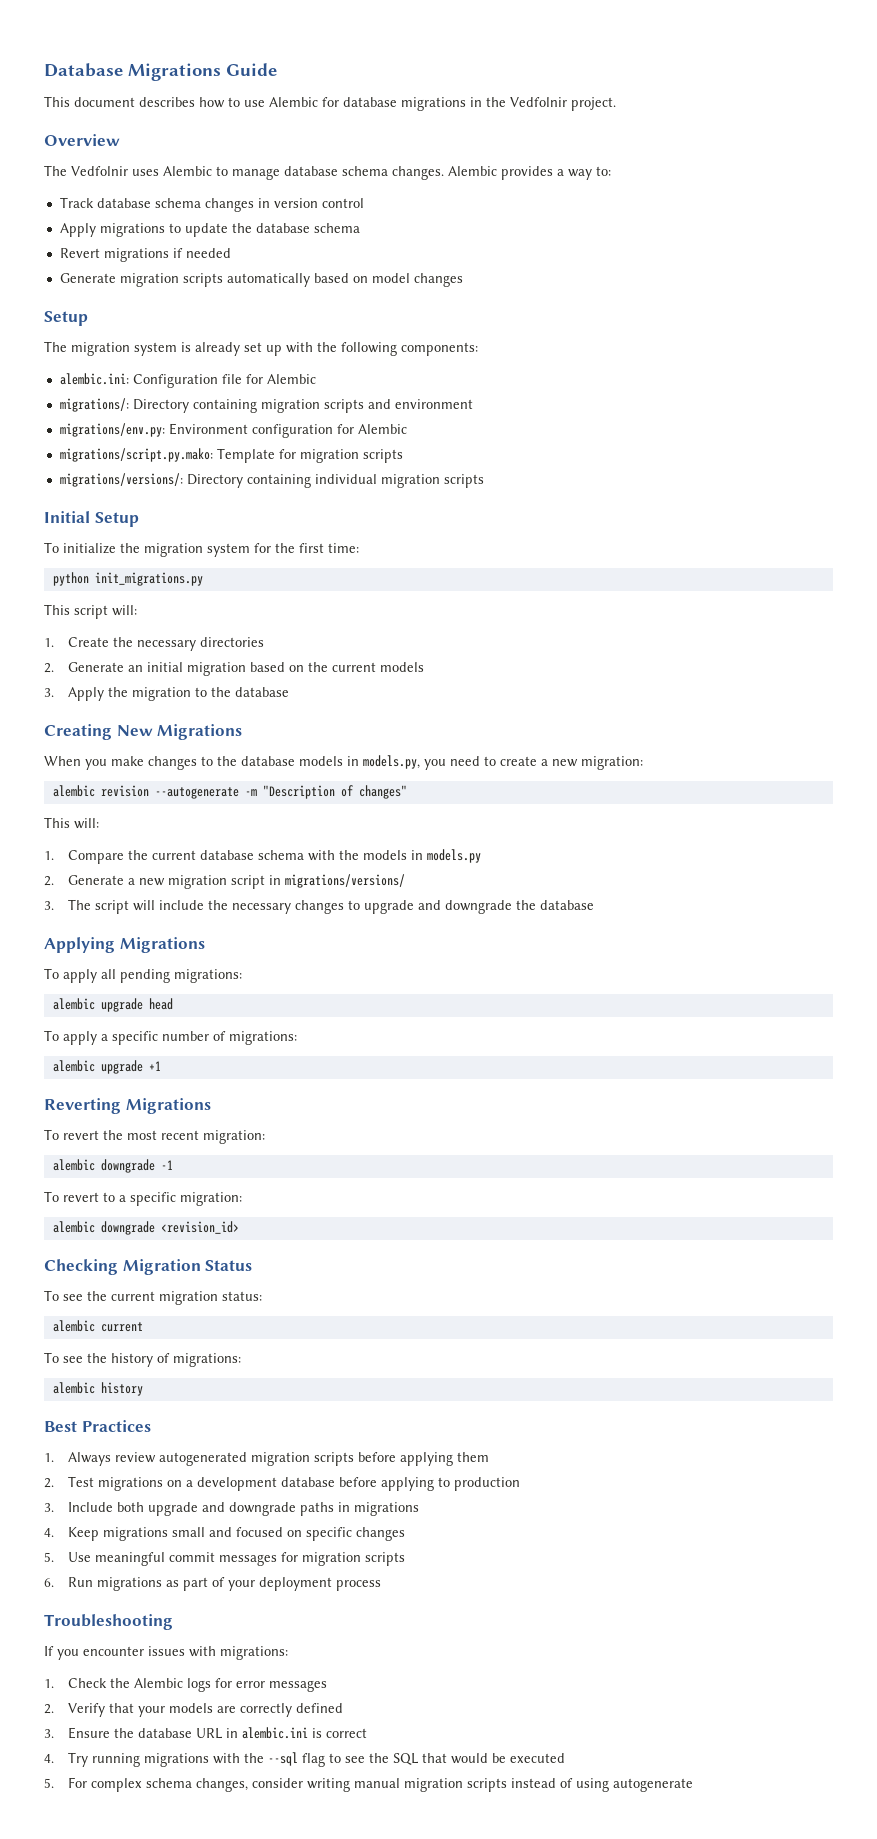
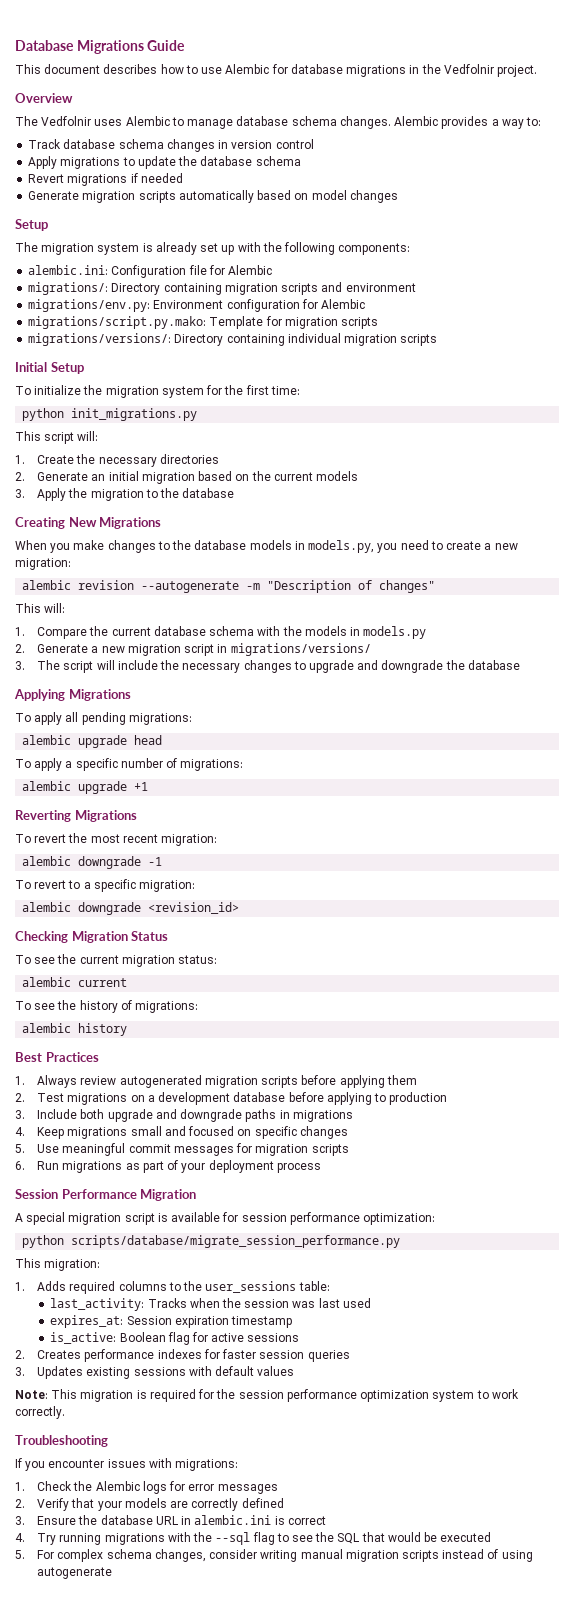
(381, 1585) none -> [15,1189,197,1201] [15,1212,436,1225] [22,1235,401,1248] [15,1258,101,1271] [15,1281,330,1294] [50,1298,371,1311] [50,1315,293,1328] [50,1332,300,1345] [15,1349,350,1362] [15,1366,295,1379] [15,1389,519,1402] [15,1406,65,1419] // Session Performance Migration // A special migration script is available for session performance optimization: // python scripts/database/migrate_session_performance.py // This migration: // 1. Adds required columns to the user_sessions table: // last_activity: Tracks when the session was last used // expires_at: Session expiration timestamp // is_active: Boolean flag for active sessions // 2. Creates performance indexes for faster session queries // 3. Updates existing sessions with default values // Note: This migration is required for the session performance optimization system to work correctly.

